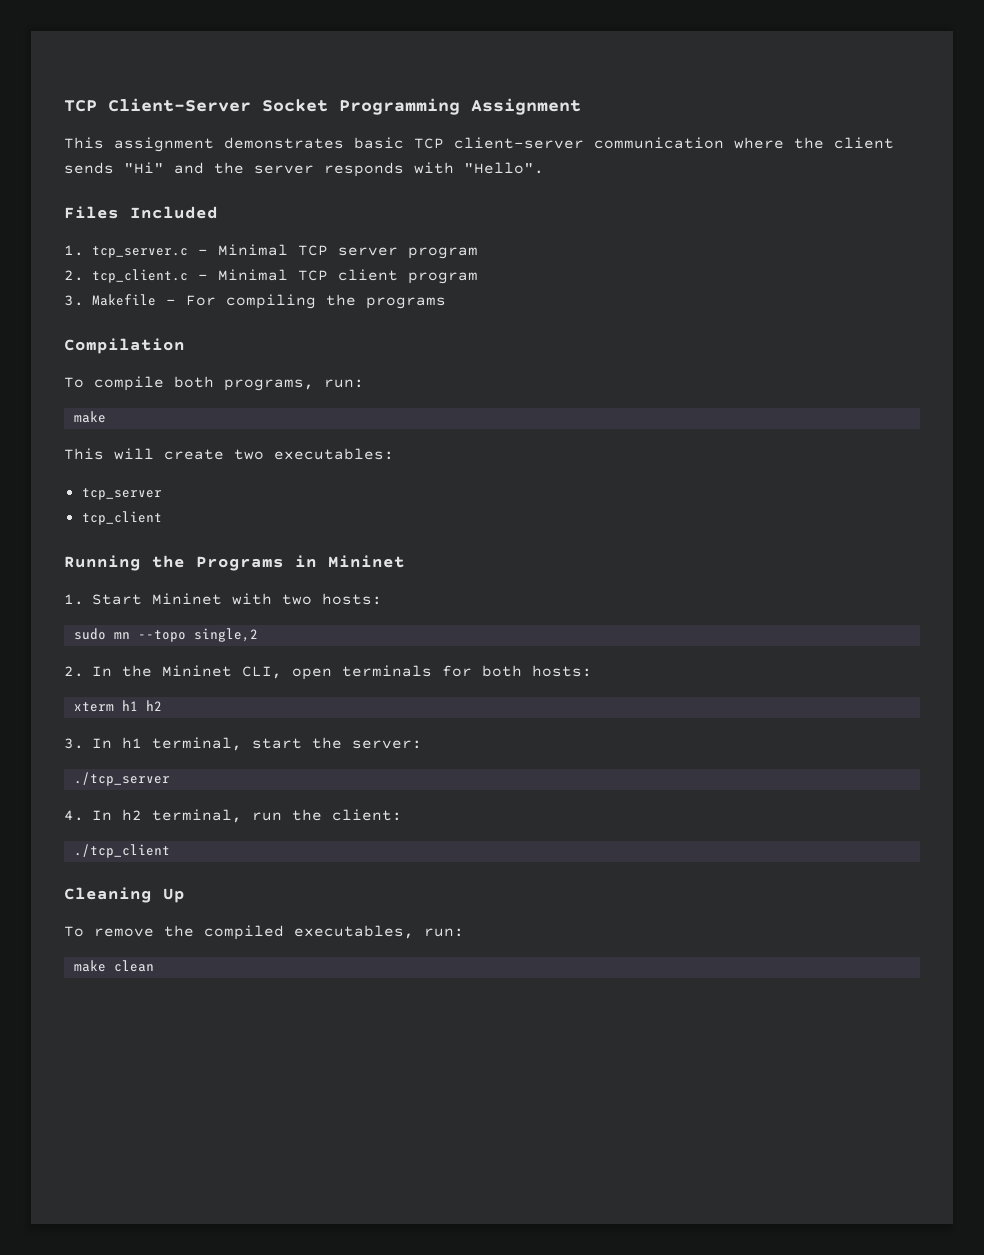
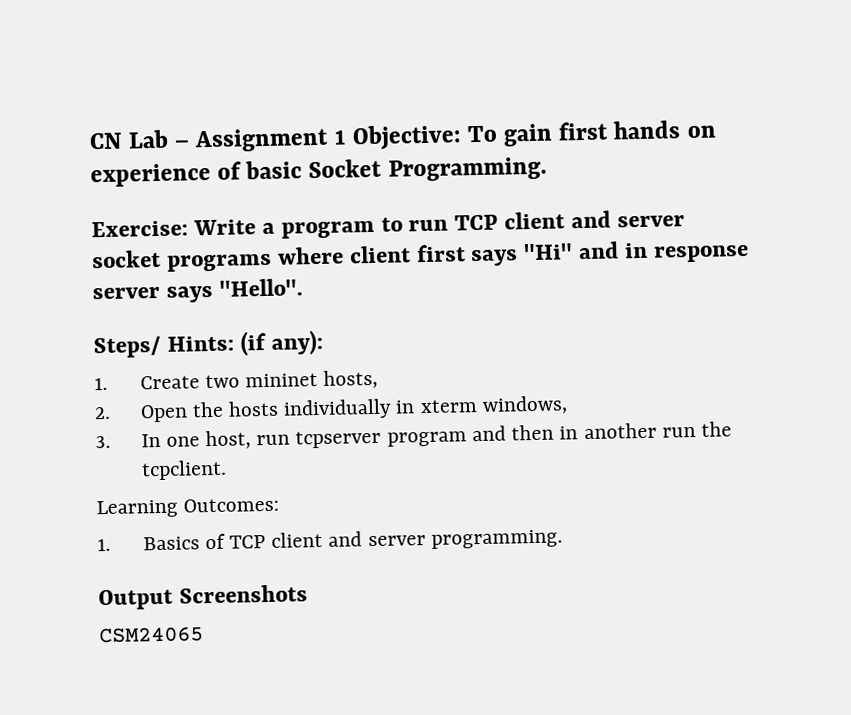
[64,98,581,115] [64,137,894,152] [64,162,544,177] [64,206,218,219] [64,244,478,259] [64,269,478,284] [64,294,446,309] [64,338,185,354] [64,376,364,391] [73,411,106,423] [64,448,394,460] [81,488,162,500] [81,511,162,525] [64,555,405,571] [64,593,382,605] [73,628,258,642] [64,665,592,680] [73,700,162,712] [64,737,422,751] [73,772,170,786] [64,809,402,823] [73,844,170,858] [64,887,185,903] [64,925,464,940] [73,960,154,972] TCP Client-Server Socket Programming Assignment // This assignment demonstrates basic TCP client-server communication where the client sends "Hi" and the server responds with "Hello". // Files Included // 1. tcp_server.c - Minimal TCP server program // 2. tcp_client.c - Minimal TCP client program // 3. Makefile - For compiling the programs // Compilation // To compile both programs, run: // make // This will create two executables: // tcp_server // tcp_client // Running the Programs in Mininet // 1. Start Mininet with two hosts: // sudo mn --topo single,2 // 2. In the Mininet CLI, open terminals for both hosts: // xterm h1 h2 // 3. In h1 terminal, start the server: // ./tcp_server // 4. In h2 terminal, run the client: // ./tcp_client // Cleaning Up // To remove the compiled executables, run: // make clean -> [89,120,716,153] [90,156,547,188] [91,210,685,239] [91,241,749,272] [92,278,303,303] [93,329,323,359] [94,369,379,391] [94,395,568,423] [95,421,732,450] [140,459,227,481] [96,497,280,519] [97,529,563,552] [98,584,308,611] [98,626,204,644] CN Lab – Assignment 1 Objective: To gain first hands on experience of basic Socket Programming. // Exercise: Write a program to run TCP client and server socket programs where client first says "Hi" and in response server says "Hello". // Steps/ Hints: (if any): // 1. Create two mininet hosts, // 2. Open the hosts individually in xterm windows, // 3. In one host, run tcpserver program and then in another run the tcpclient. // Learning Outcomes: // 1. Basics of TCP client and server programming. // Output Screenshots // CSM24065

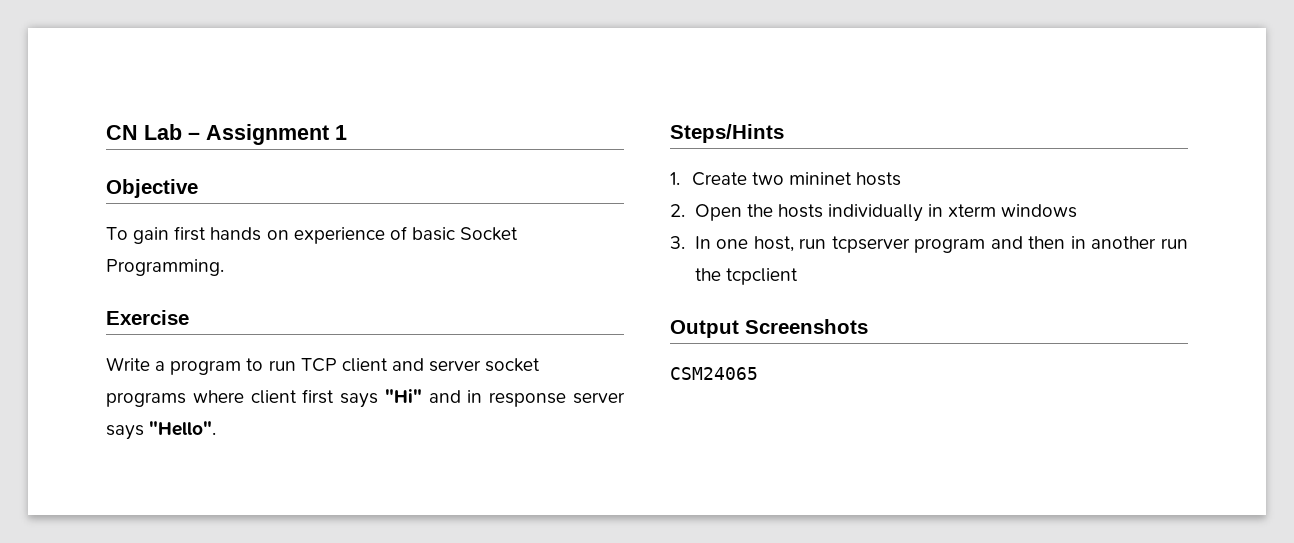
[351,124,462,151] Objective: -> [106,179,198,198] // Objective //
[91,220,188,238] Exercise: -> [106,310,189,325] Exercise //
[93,329,323,359] Steps/ Hints: (if any): -> [670,124,784,143] Steps/Hints
[323,369,379,389] hosts, -> [856,172,902,186] hosts
[481,395,568,415] windows, -> [1001,204,1078,218] windows
[140,459,227,481] [96,497,280,519] [97,529,563,552] tcpclient. // Learning Outcomes: // 1. Basics of TCP client and server programming. -> [725,268,798,285] tcpclient

